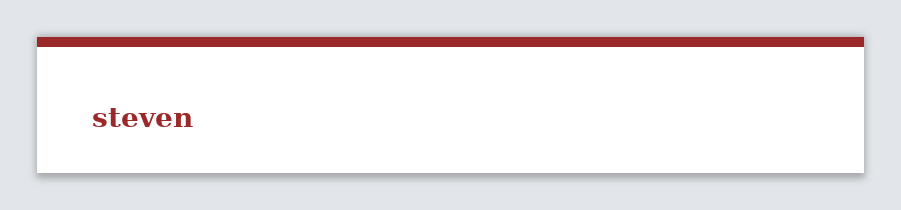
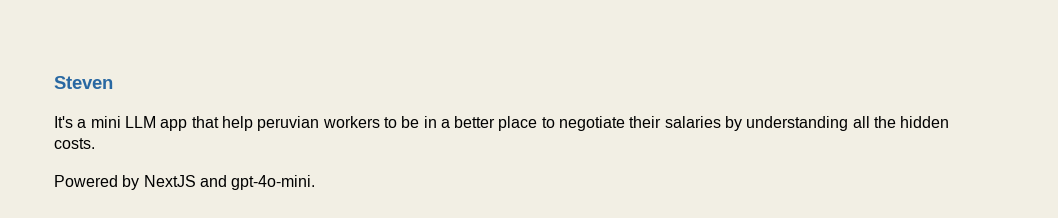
[92,108,193,127] steven -> [54,76,113,89] [54,116,950,131] [54,138,95,149] [54,175,316,190] Steven // It's a mini LLM app that help peruvian workers to be in a better place to negotiate their salaries by understanding all the hidden costs. // Powered by NextJS and gpt-4o-mini.

